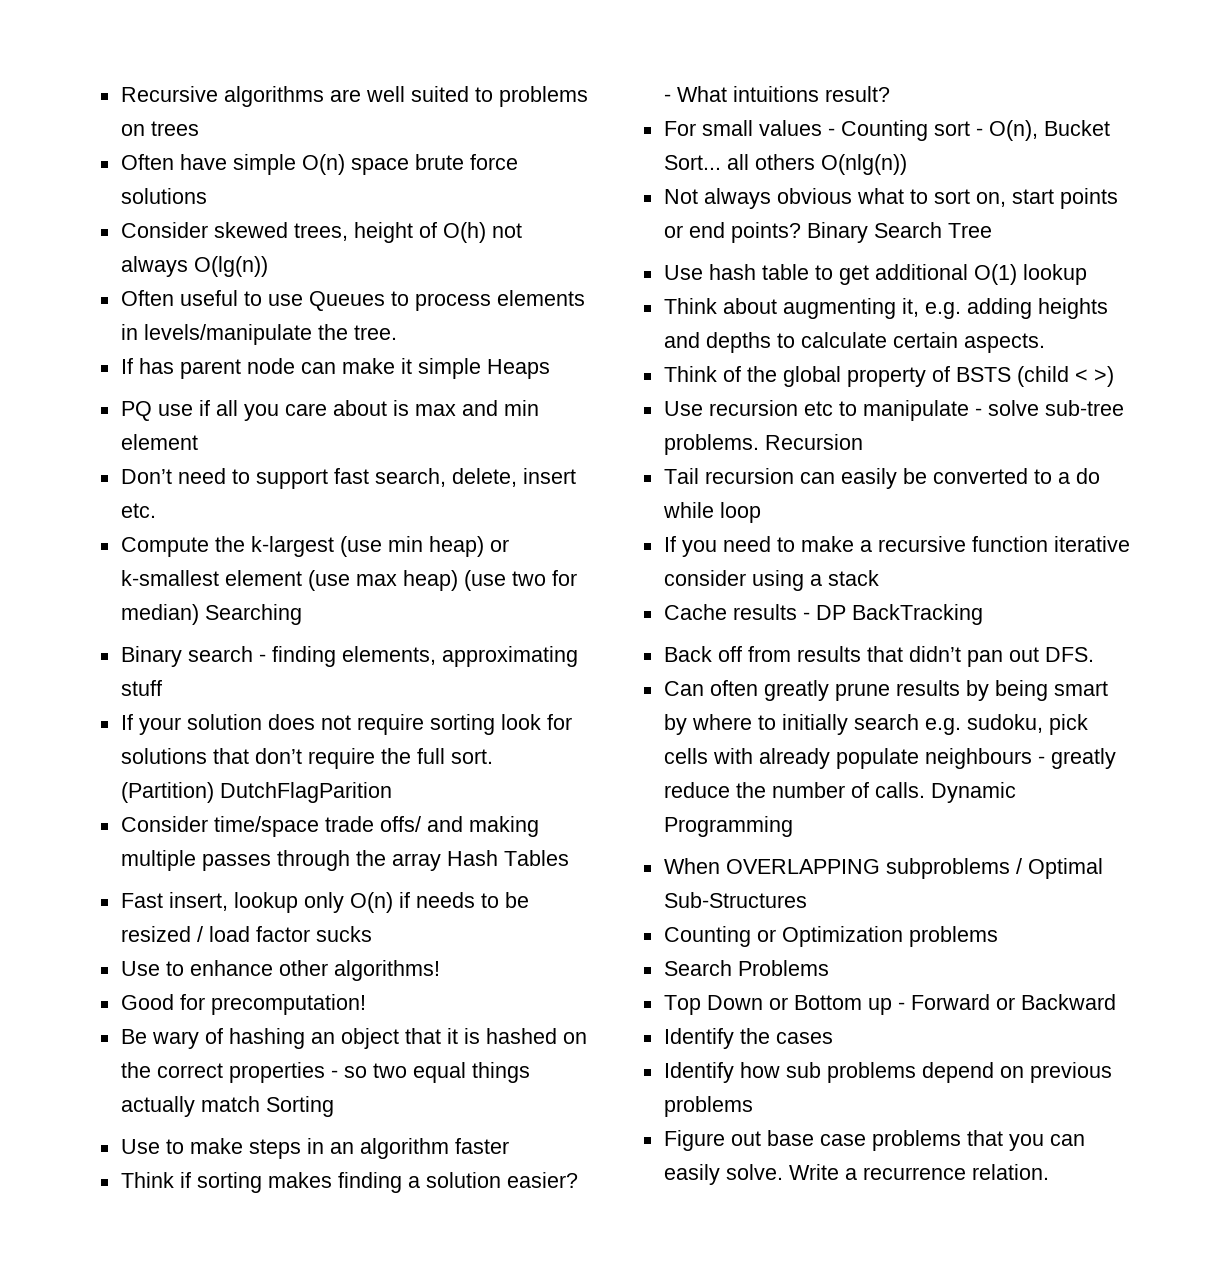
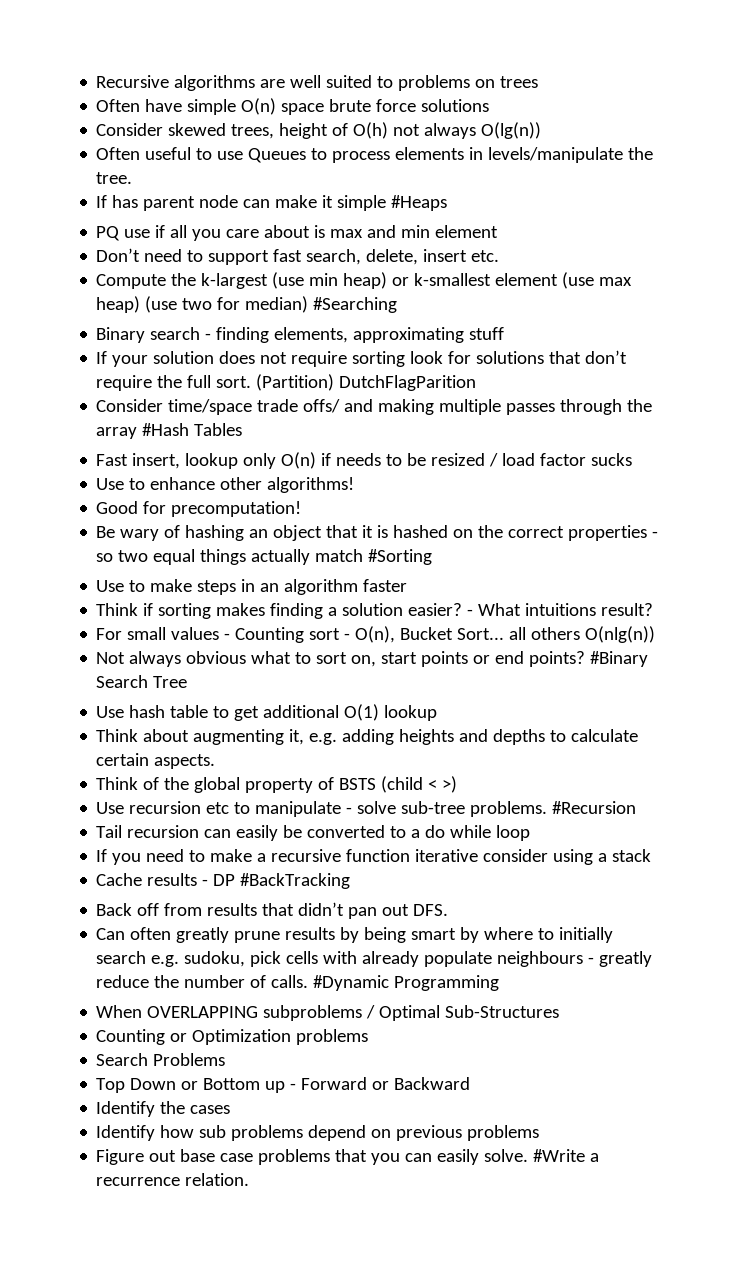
[486,359,550,379] Heaps -> [391,195,448,211] #Heaps
[204,604,302,625] Searching -> [313,297,398,313] #Searching
[446,850,498,866] Hash -> [142,423,190,436] #Hash
[265,1096,334,1117] Sorting -> [368,549,433,565] #Sorting
[806,222,868,243] Binary -> [590,651,649,667] #Binary
[764,434,863,450] Recursion -> [552,801,637,814] #Recursion
[851,604,983,625] BackTracking -> [240,873,351,889] #BackTracking
[930,782,1016,803] Dynamic -> [313,975,390,991] #Dynamic
[788,1164,839,1180] Write -> [533,1149,586,1162] #Write

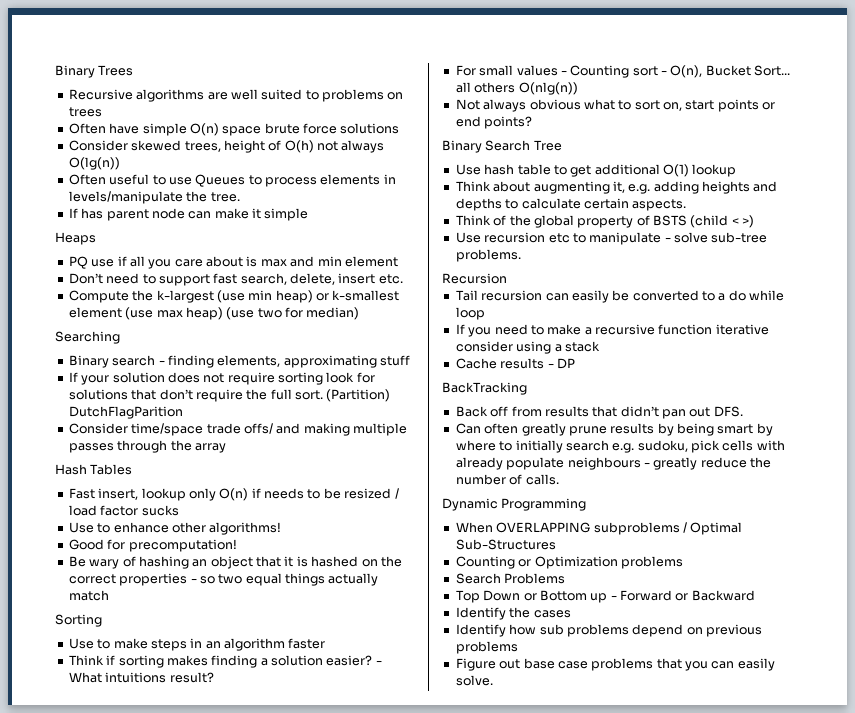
(96, 81) none -> [55,65,134,78] Binary Trees //
[391,195,448,211] #Heaps -> [55,232,96,245] // Heaps
[313,297,398,313] #Searching -> [55,331,120,344] // Searching
[142,423,190,436] #Hash -> [55,464,87,475] // Hash
[368,549,433,565] #Sorting -> [55,614,102,627] // Sorting
[590,651,649,667] #Binary -> [442,140,482,153] // Binary
[552,801,637,814] #Recursion -> [442,273,507,284] // Recursion
[240,873,351,889] #BackTracking -> [442,382,527,395] // BackTracking
[313,975,390,991] #Dynamic -> [442,498,498,511] // Dynamic
[533,1149,600,1162] [96,1173,250,1186] #Write a recurrence relation. -> (493, 680) none

